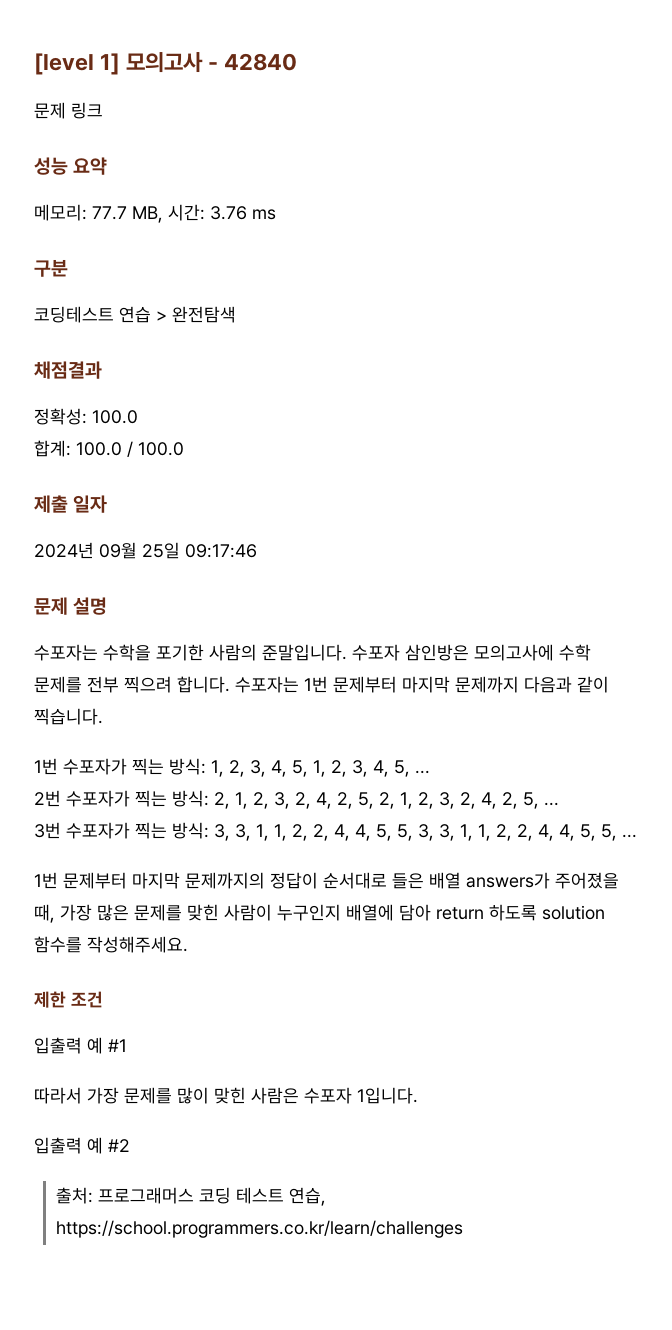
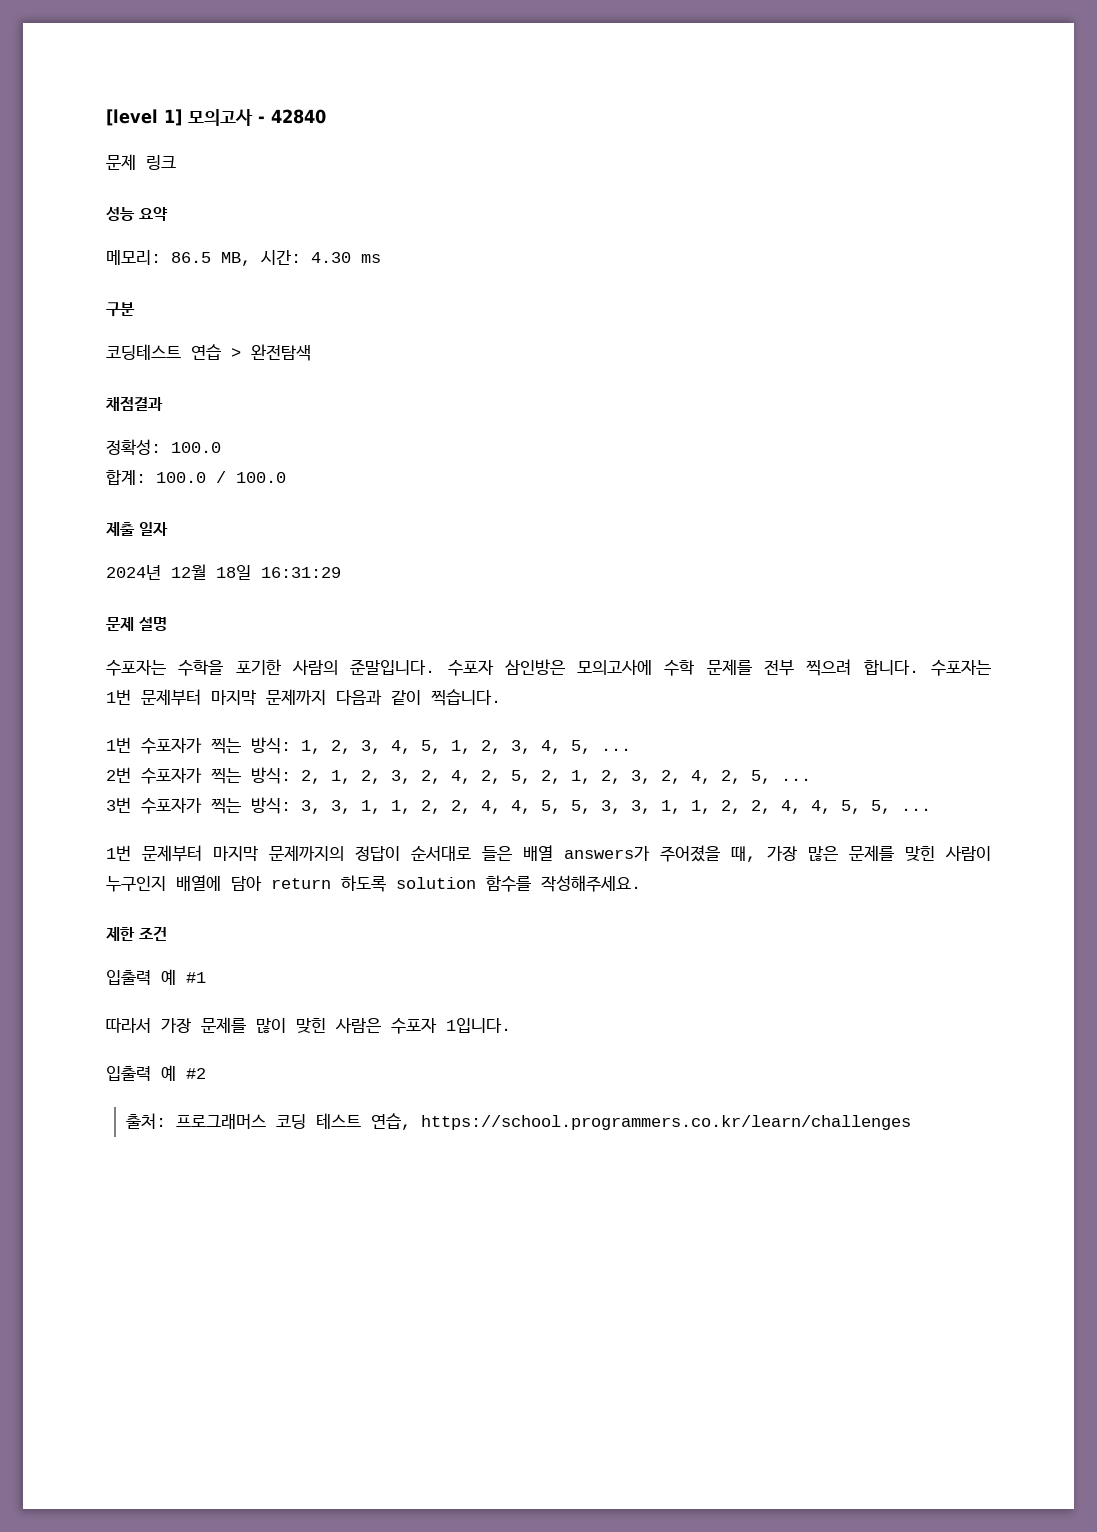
[92,206,127,220] 77.7 -> [171,252,211,263] 86.5
[210,206,247,220] 3.76 -> [311,252,351,263] 4.30
[99,542,257,559] 09월 25일 09:17:46 -> [171,564,341,580] 12월 18일 16:31:29

